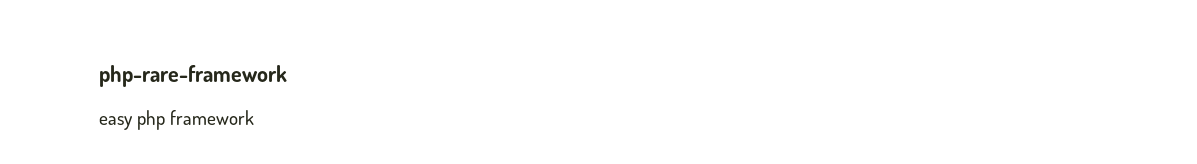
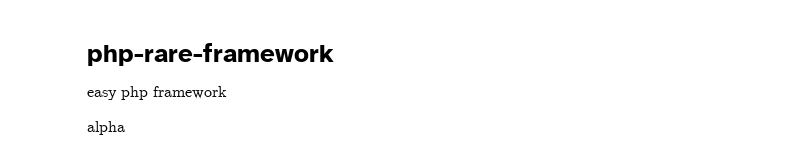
(255, 117) none -> [87,121,125,135] // alpha

